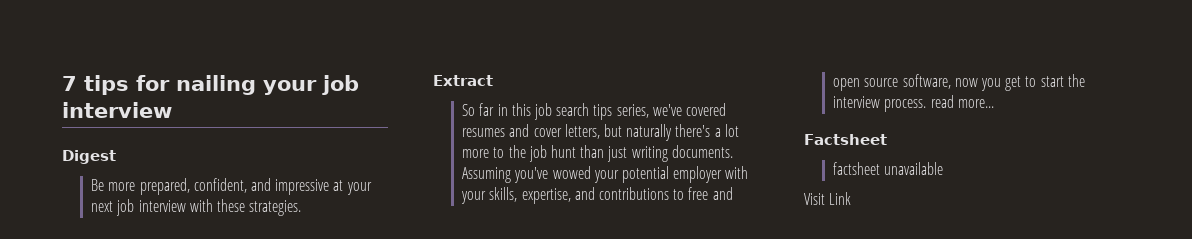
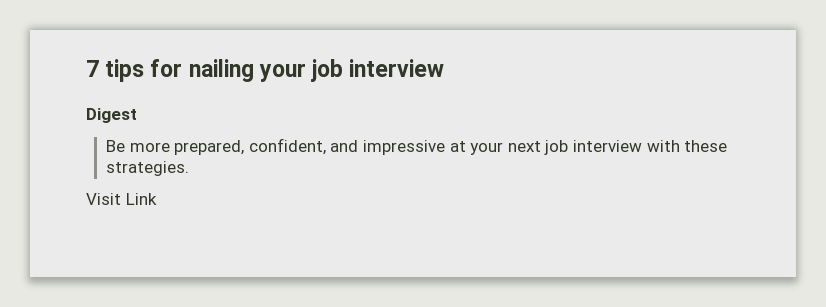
[433,75,493,86] [462,103,726,120] [462,124,739,141] [462,145,733,162] [462,166,749,183] [461,187,733,204] [833,74,1085,91] [833,95,994,112] [804,134,887,145] [833,162,944,175] // Extract // So far in this job search tips series, we've covered resumes and cover letters, but naturally there's a lot more to the job hunt than just writing documents. Assuming you've wowed your potential employer with your skills, expertise, and contributions to free and open source software, now you get to start the interview process. read more... // Factsheet // factsheet unavailable -> (190, 168) none

